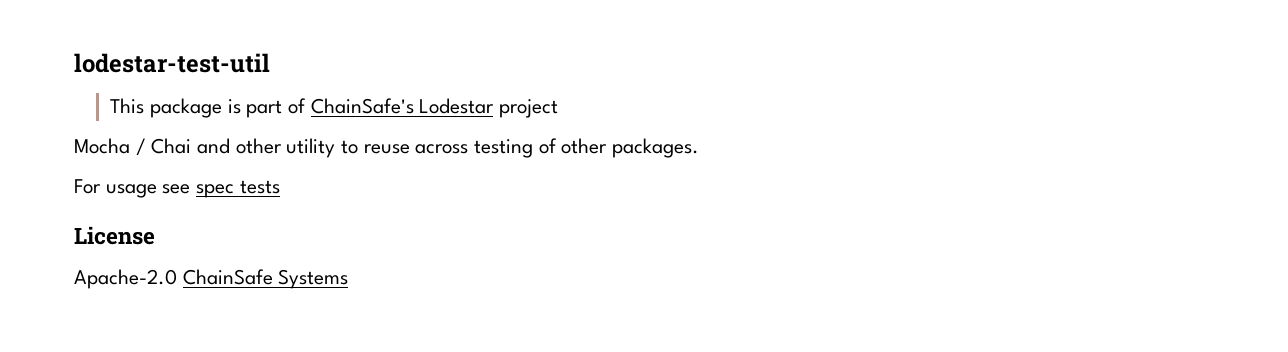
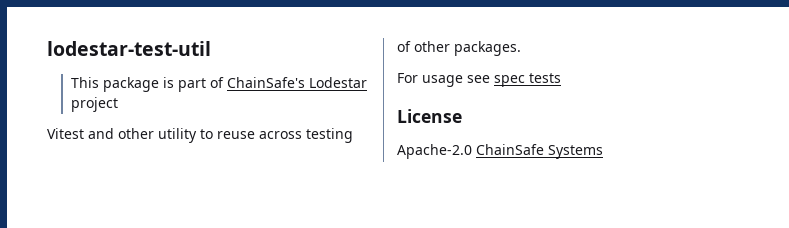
[74,138,192,156] Mocha / Chai -> [47,128,84,139] Vitest

